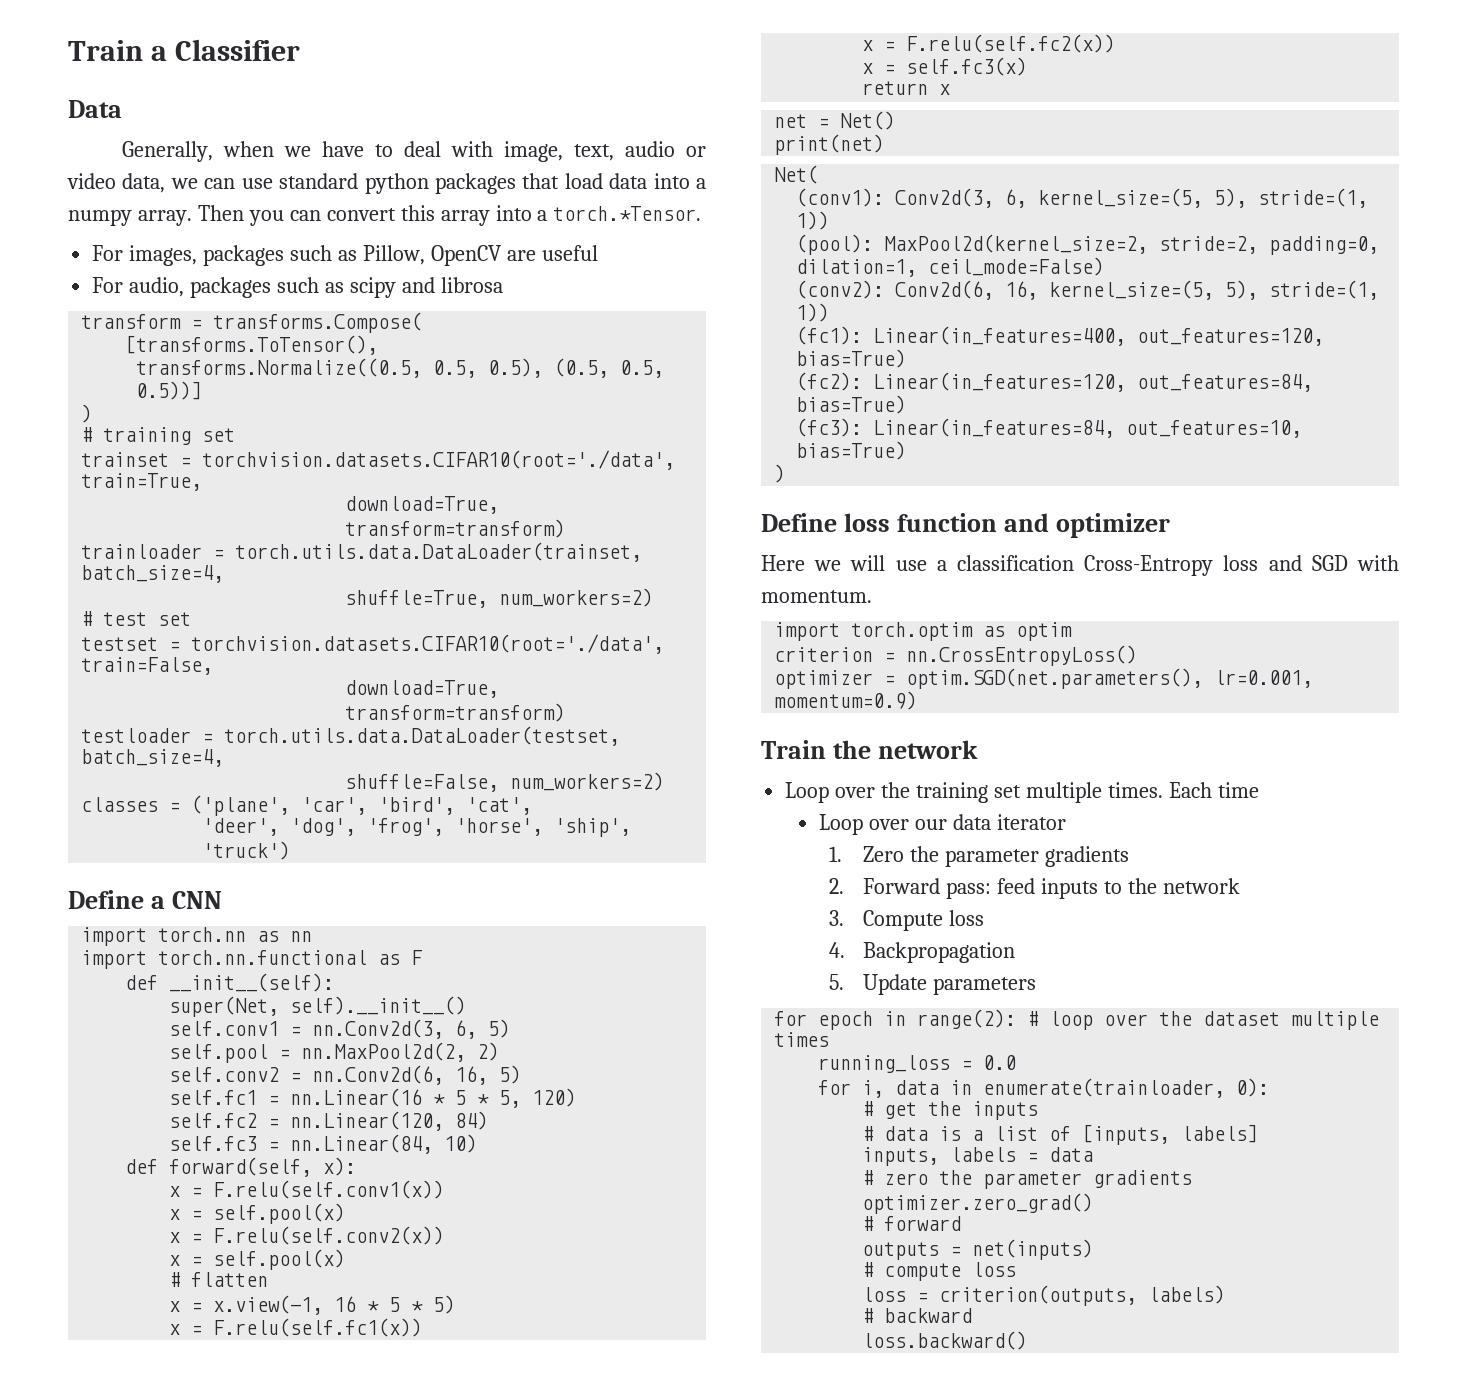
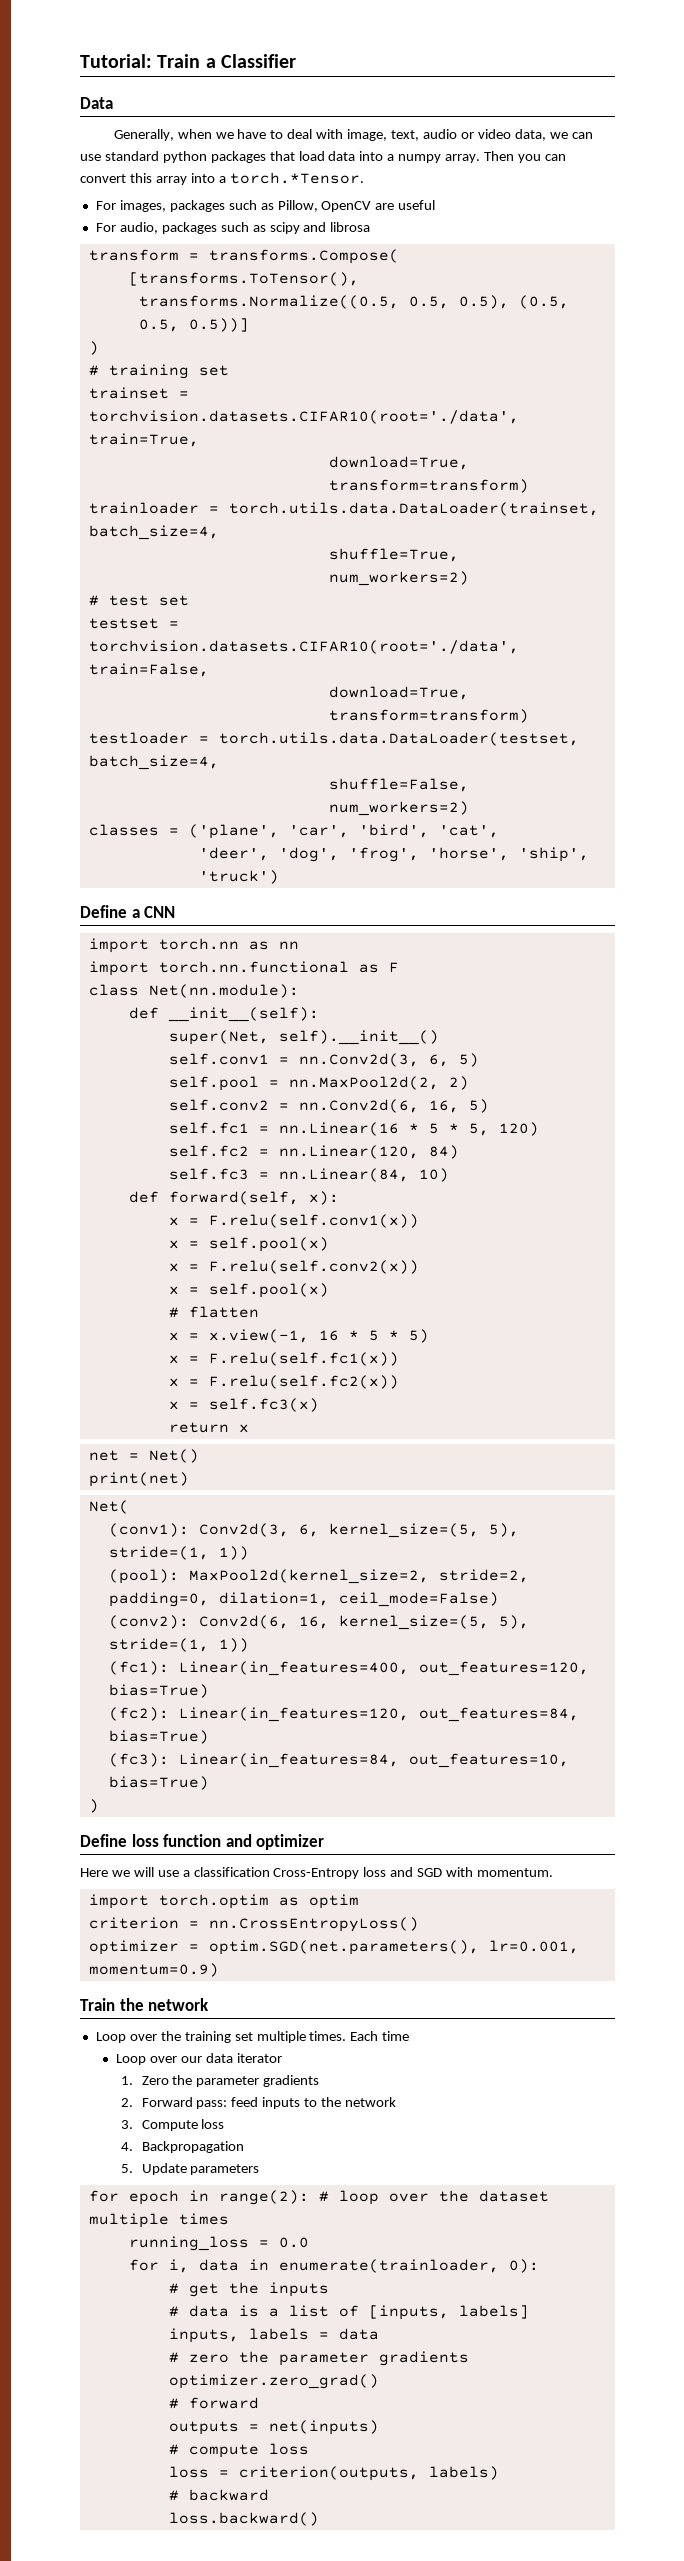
(68, 50) none -> [80,54,152,68] Tutorial:
(423, 957) none -> [88,984,299,998] // class Net(nn.module):

